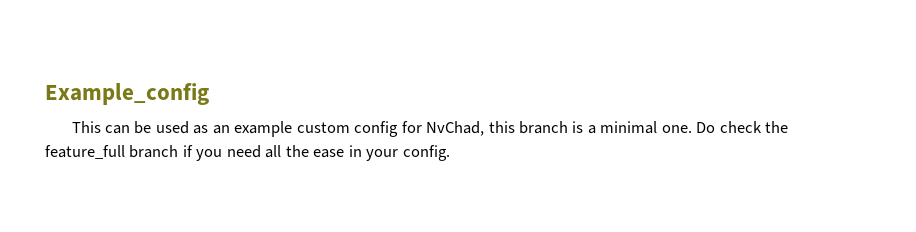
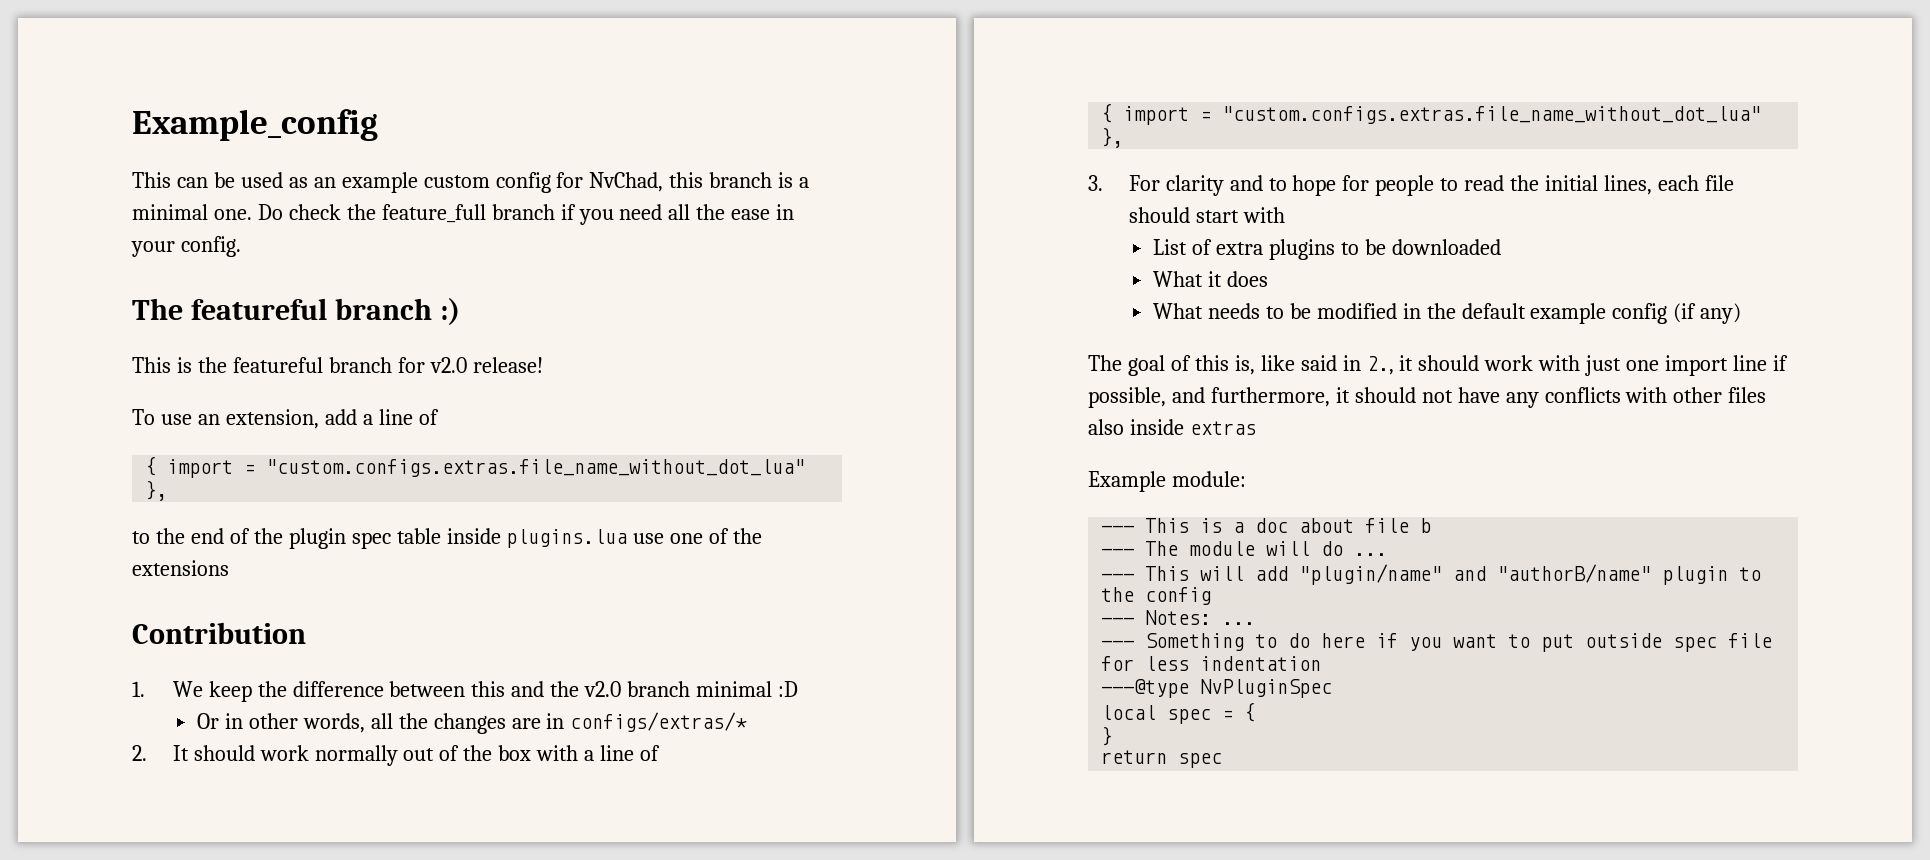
(450, 153) none -> [132,298,460,325] [132,357,543,373] [132,409,439,429] [145,456,806,478] [145,480,168,501] [132,528,763,549] [132,560,229,576] [132,622,306,644] [132,681,799,702] [196,712,748,734] [132,745,661,766] [1101,103,1762,125] [1101,127,1124,148] [1088,175,1734,196] [1128,207,1285,223] [1152,239,1501,260] [1152,271,1268,287] [1152,303,1742,324] [1088,355,1788,376] [1088,387,1767,408] [1088,419,1256,435] [1088,471,1246,492] [1101,518,1432,533] [1101,541,1388,556] [1101,564,1762,585] [1101,587,1212,605] [1101,610,1256,625] [1101,633,1773,652] [1101,656,1322,671] [1101,679,1333,698] [1101,702,1256,724] [1101,726,1113,746] [1101,750,1223,768] // The featureful branch :) // This is the featureful branch for v2.0 release! // To use an extension, add a line of // { import = "custom.configs.extras.file_name_without_dot_lua" }, // to the end of the plugin spec table inside plugins.lua use one of the extensions // Contribution // 1. We keep the difference between this and the v2.0 branch minimal :D // Or in other words, all the changes are in configs/extras/* // 2. It should work normally out of the box with a line of // { import = "custom.configs.extras.file_name_without_dot_lua" }, // 3. For clarity and to hope for people to read the initial lines, each file should start with // List of extra plugins to be downloaded // What it does // What needs to be modified in the default example config (if any) // The goal of this is, like said in 2., it should work with just one import line if possible, and furthermore, it should not have any conflicts with other files also inside extras // Example module: // --- This is a doc about file b // --- The module will do ... // --- This will add "plugin/name" and "authorB/name" plugin to the config // --- Notes: ... // --- Something to do here if you want to put outside spec file for less indentation // ---@type NvPluginSpec // local spec = { // } // return spec

